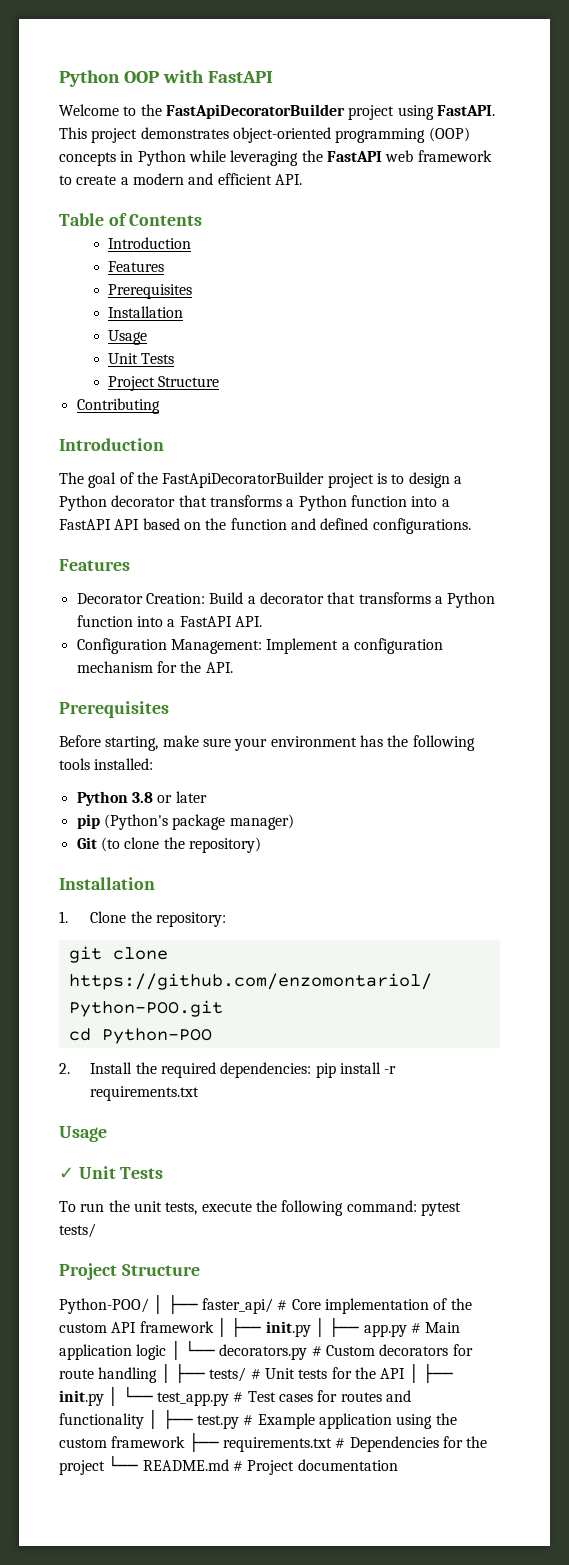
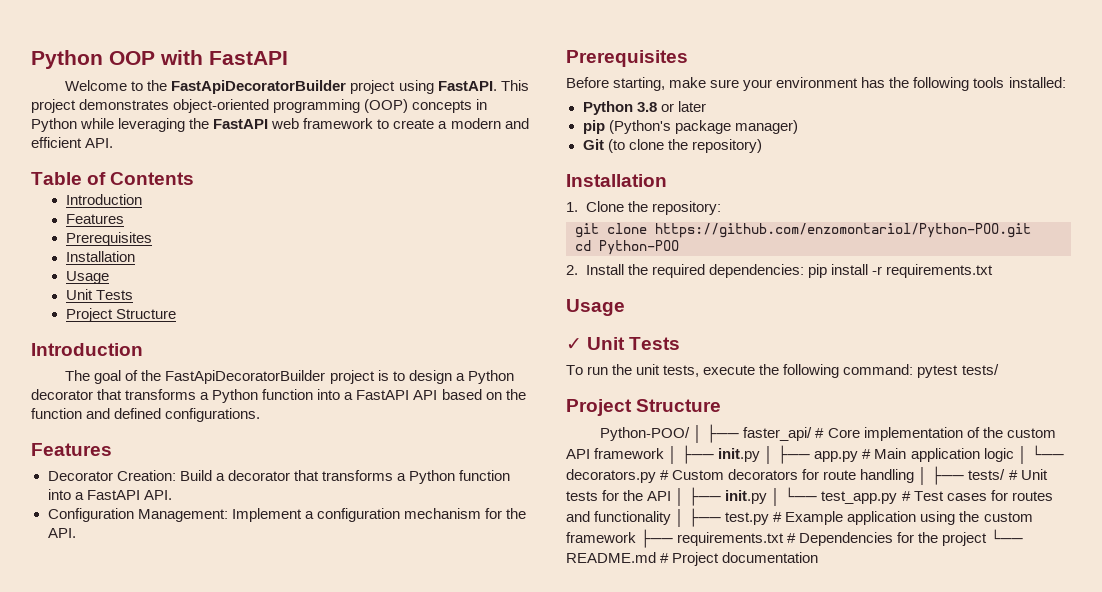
[76,398,160,414] // Contributing -> (176, 314) none

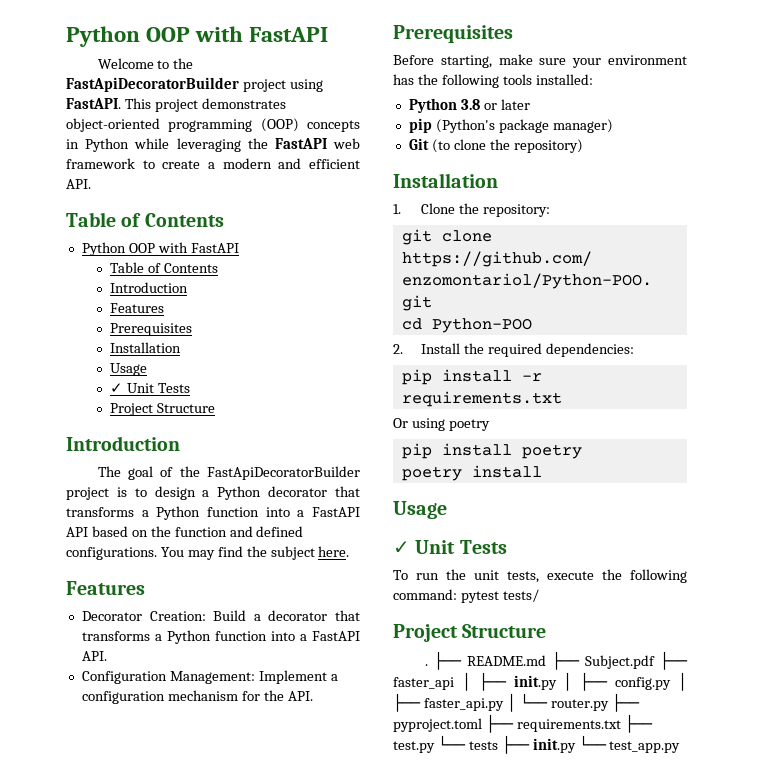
(195, 178) none -> [81,242,239,256] [109,262,218,273] // Python OOP with FastAPI // Table of Contents
(109, 277) none -> [109,383,123,393] ✓
(261, 415) none -> [160,546,350,560] You may find the subject here.
(804, 271) none -> (634, 350) //
(993, 271) none -> [393,418,490,431] [401,443,582,459] [401,465,542,481] // Or using poetry // pip install poetry // poetry install
[600,424,1056,443] [566,448,665,459] Python-POO/ │ ├── faster_api/ # Core implementation of the custom API framework -> [424,651,688,670] [393,677,454,690] . ├── README.md ├── Subject.pdf ├── faster_api
[814,445,1064,464] [566,466,1048,485] [566,487,781,506] app.py # Main application logic │ └── decorators.py # Custom decorators for route handling │ ├── tests/ # Unit tests for the API │ ├── init.py │ -> [615,672,687,691] [393,693,640,712] [393,714,653,733] [393,735,576,754] config.py │ ├── faster_api.py │ └── router.py ├── pyproject.toml ├── requirements.txt ├── test.py └── tests ├── init.py
[901,490,1053,501] [566,508,1033,527] [566,529,1024,548] [566,552,819,566] # Test cases for routes and functionality │ ├── test.py # Example application using the custom framework ├── requirements.txt # Dependencies for the project └── README.md # Project documentation -> (681, 747) none

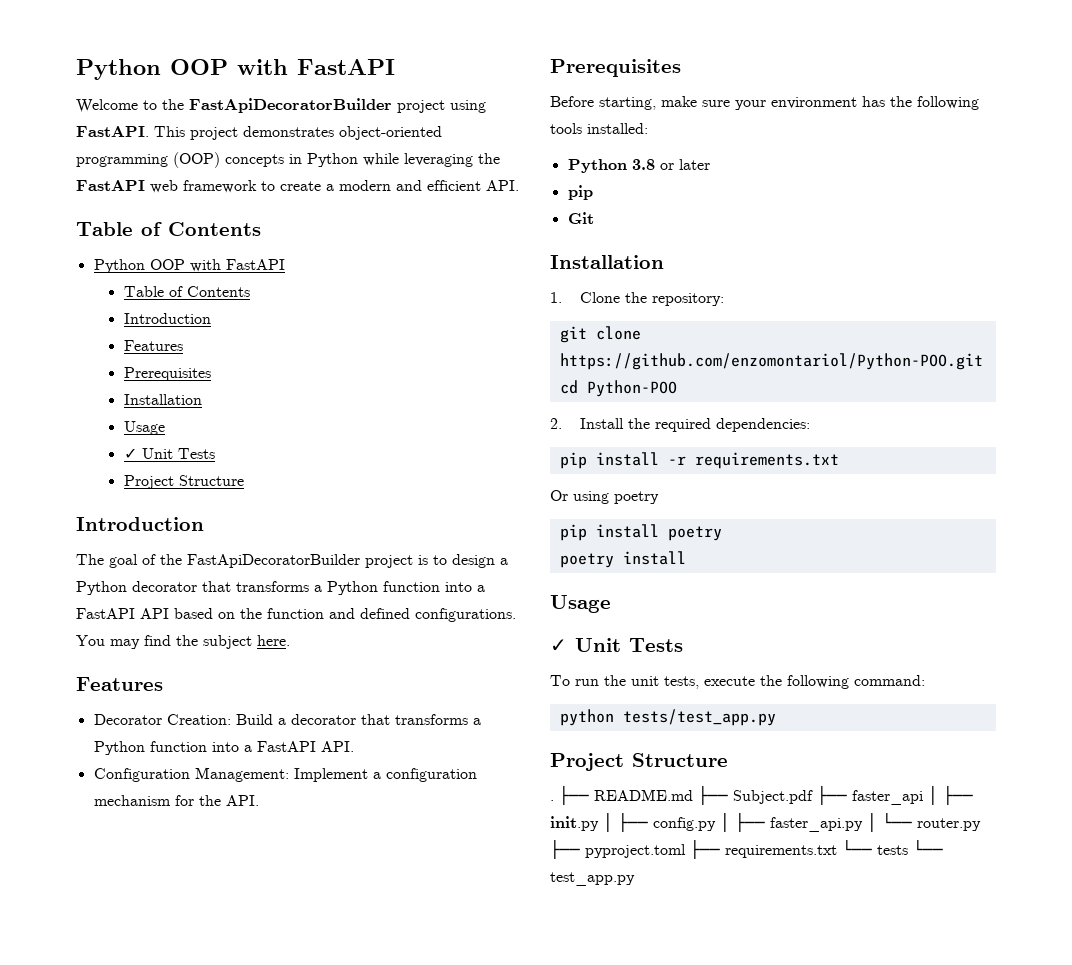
[435,119,613,133] [408,138,583,153] (Python's package manager) // Git (to clone the repository) -> [567,212,594,224] // Git
[460,589,539,603] pytest tests/ -> [559,709,776,726] // python tests/test_app.py
[624,714,653,733] [393,735,576,754] ├── test.py └── tests ├── init.py -> [842,839,908,855] └── tests

